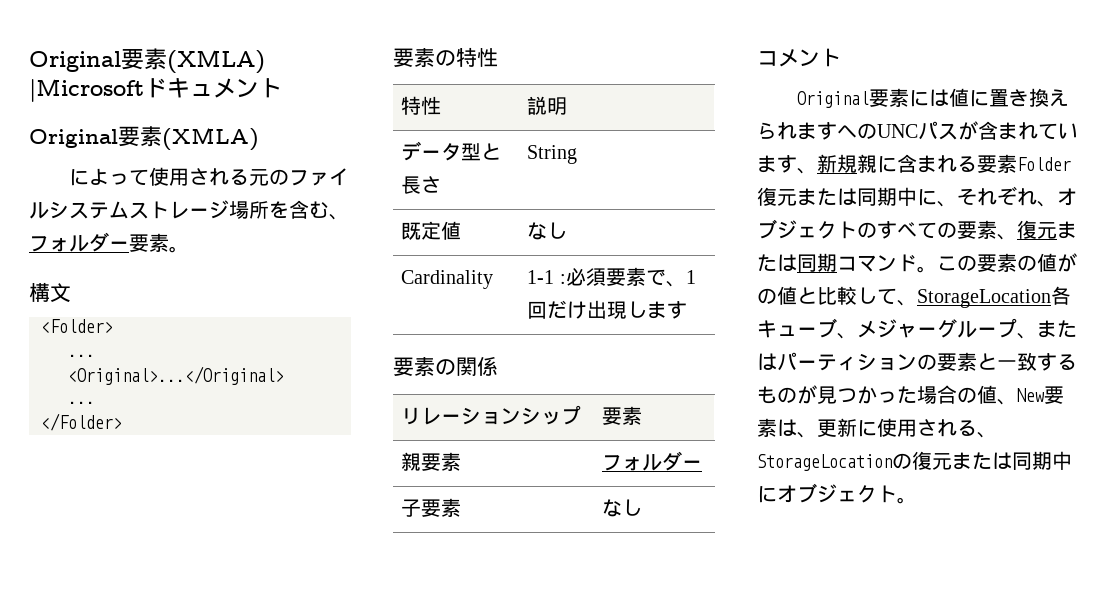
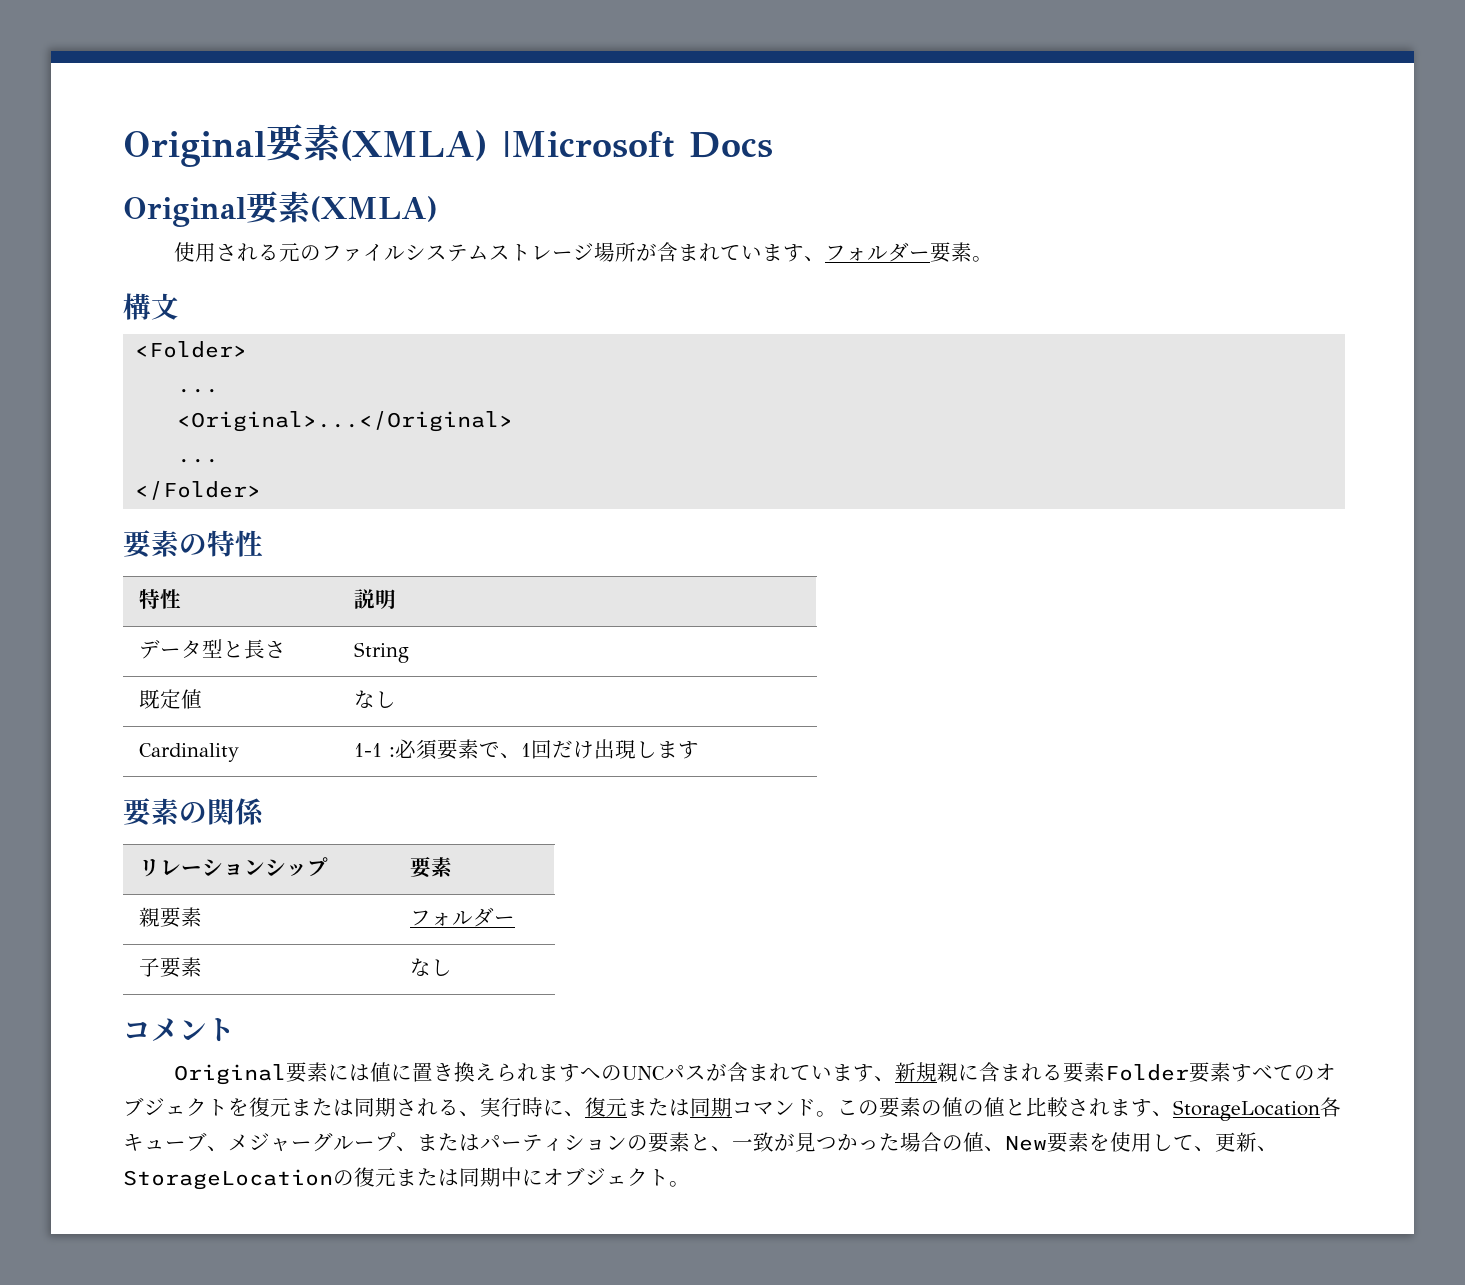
[144,78,282,98] ドキュメント -> [689,132,773,158] Docs
[68,168,149,186] によって -> (438, 209) none
[269,200,329,219] を含む -> [635,242,804,262] が含まれています
[757,186,1077,207] [757,219,997,239] 復元または同期中に、それぞれ、オブジェクトのすべての要素 -> [1188,1062,1336,1083] [123,1097,564,1117] 要素すべてのオブジェクトを復元または同期される、実行時に
[1057,253,1077,272] が -> (963, 1107) none
[857,287,897,305] して -> [1068,1098,1152,1117] されます
[997,352,1077,371] [757,386,797,404] 一致するもの -> [711,1132,774,1152] 、一致
[777,418,977,438] は、更新に使用される -> [1089,1132,1257,1152] を使用して、更新

